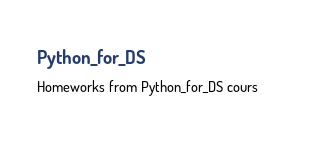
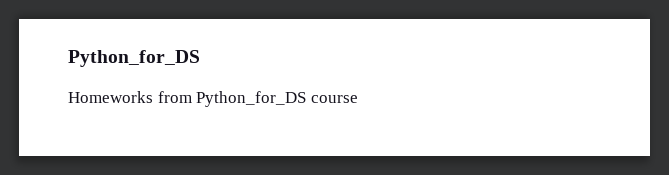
[226,85,258,92] cours -> [310,95,358,103] course

